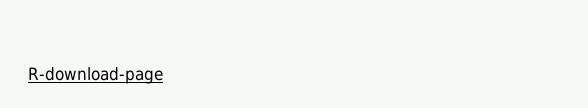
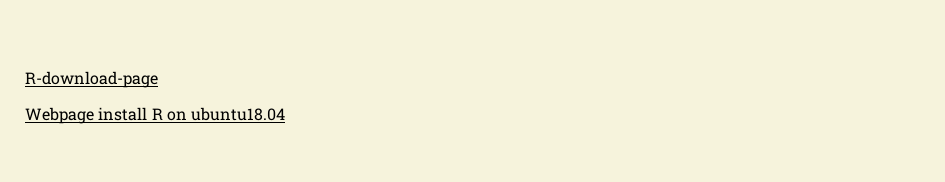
(163, 75) none -> [25,107,286,124] // Webpage install R on ubuntu18.04

